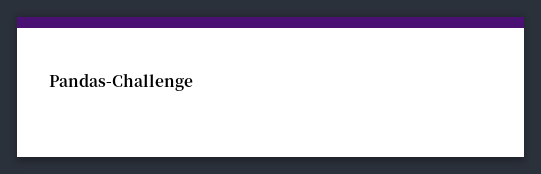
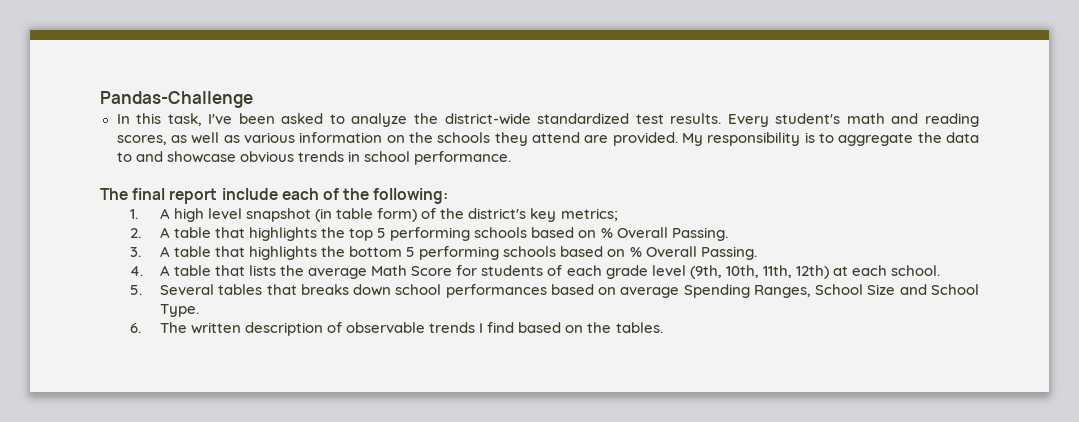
(193, 82) none -> [116,113,979,127] [116,132,980,146] [116,151,511,165] [100,188,449,204] [129,208,618,222] [129,227,728,241] [129,246,757,260] [129,265,940,279] [129,284,979,298] [159,304,199,317] [129,322,663,336] // In this task, I've been asked to analyze the district-wide standardized test results. Every student's math and reading scores, as well as various information on the schools they attend are provided. My responsibility is to aggregate the data to and showcase obvious trends in school performance. // The final report include each of the following: // 1. A high level snapshot (in table form) of the district's key metrics; // 2. A table that highlights the top 5 performing schools based on % Overall Passing. // 3. A table that highlights the bottom 5 performing schools based on % Overall Passing. // 4. A table that lists the average Math Score for students of each grade level (9th, 10th, 11th, 12th) at each school. // 5. Several tables that breaks down school performances based on average Spending Ranges, School Size and School Type. // 6. The written description of observable trends I find based on the tables.

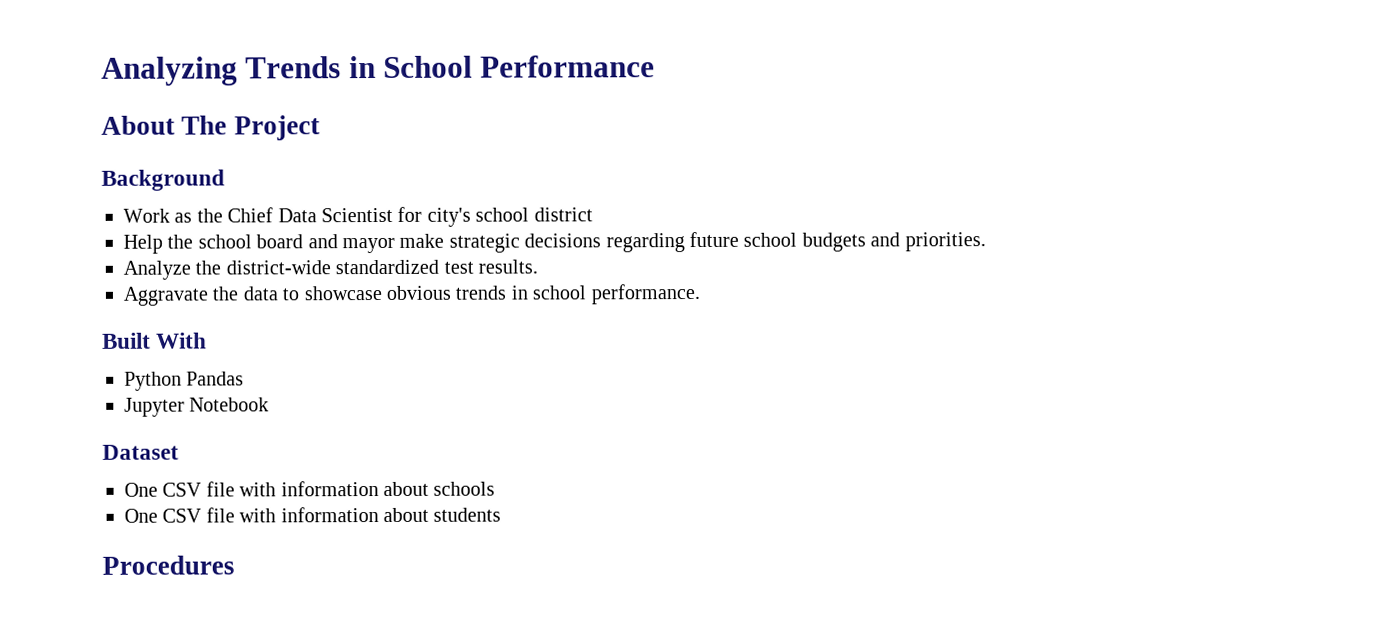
[100,91,253,108] [116,113,408,127] Pandas-Challenge // In this task, I've been asked to analyze -> [101,55,656,86] [101,115,320,141] [101,169,225,191] [123,206,593,227] [123,231,986,254] [123,260,191,280] Analyzing Trends in School Performance // About The Project // Background // Work as the Chief Data Scientist for city's school district // Help the school board and mayor make strategic decisions regarding future school budgets and priorities. // Analyze
[727,113,979,127] [116,132,914,146] Every student's math and reading scores, as well as various information on the schools they attend are provided. My responsibility is to aggregate -> [123,286,208,306] // Aggravate
[135,151,163,162] and -> (300, 294) none
[100,188,449,204] [129,208,618,222] [129,227,728,241] [129,246,757,260] [129,265,940,279] [129,284,979,298] [159,304,199,317] [129,322,663,336] The final report include each of the following: // 1. A high level snapshot (in table form) of the district's key metrics; // 2. A table that highlights the top 5 performing schools based on % Overall Passing. // 3. A table that highlights the bottom 5 performing schools based on % Overall Passing. // 4. A table that lists the average Math Score for students of each grade level (9th, 10th, 11th, 12th) at each school. // 5. Several tables that breaks down school performances based on average Spending Ranges, School Size and School Type. // 6. The written description of observable trends I find based on the tables. -> [102,332,208,349] [124,371,245,391] [124,397,270,417] [102,444,179,460] [124,481,496,497] [124,507,502,523] [102,555,235,575] Built With // Python Pandas // Jupyter Notebook // Dataset // One CSV file with information about schools // One CSV file with information about students // Procedures

